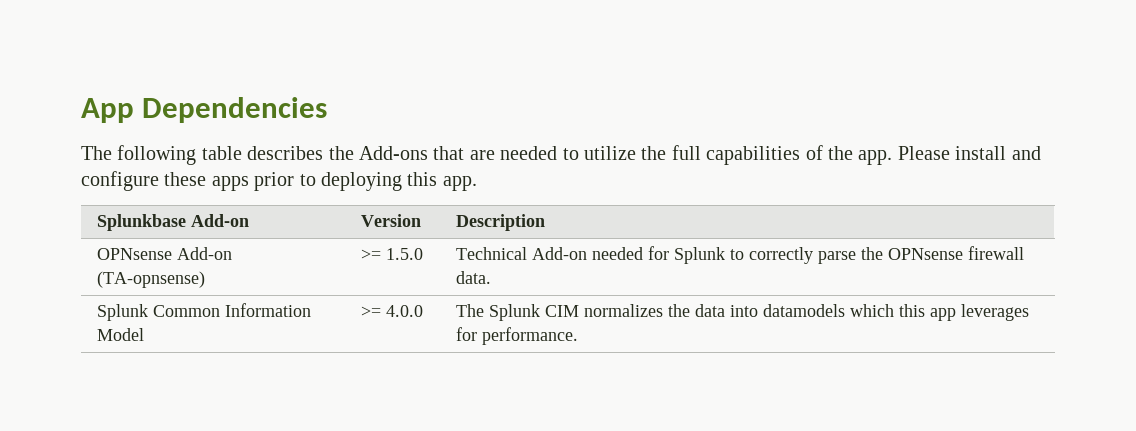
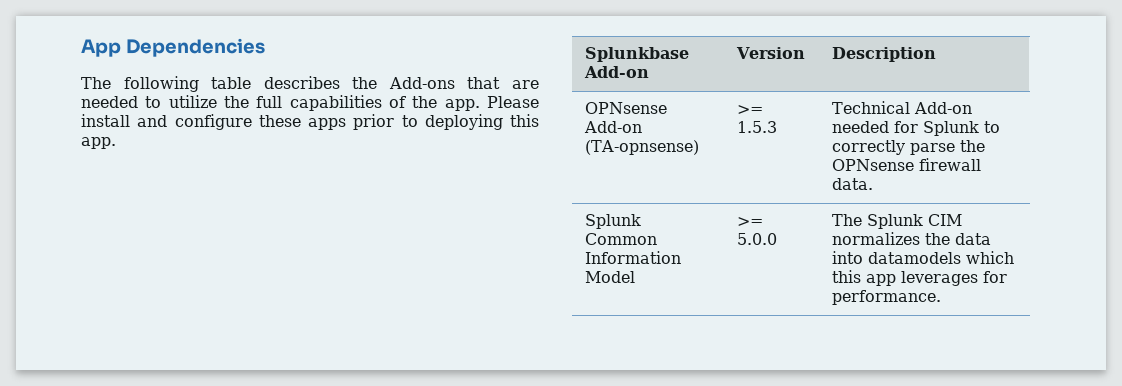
[385,248,423,260] 1.5.0 -> [736,121,777,133] 1.5.3
[385,305,423,317] 4.0.0 -> [736,233,777,245] 5.0.0

